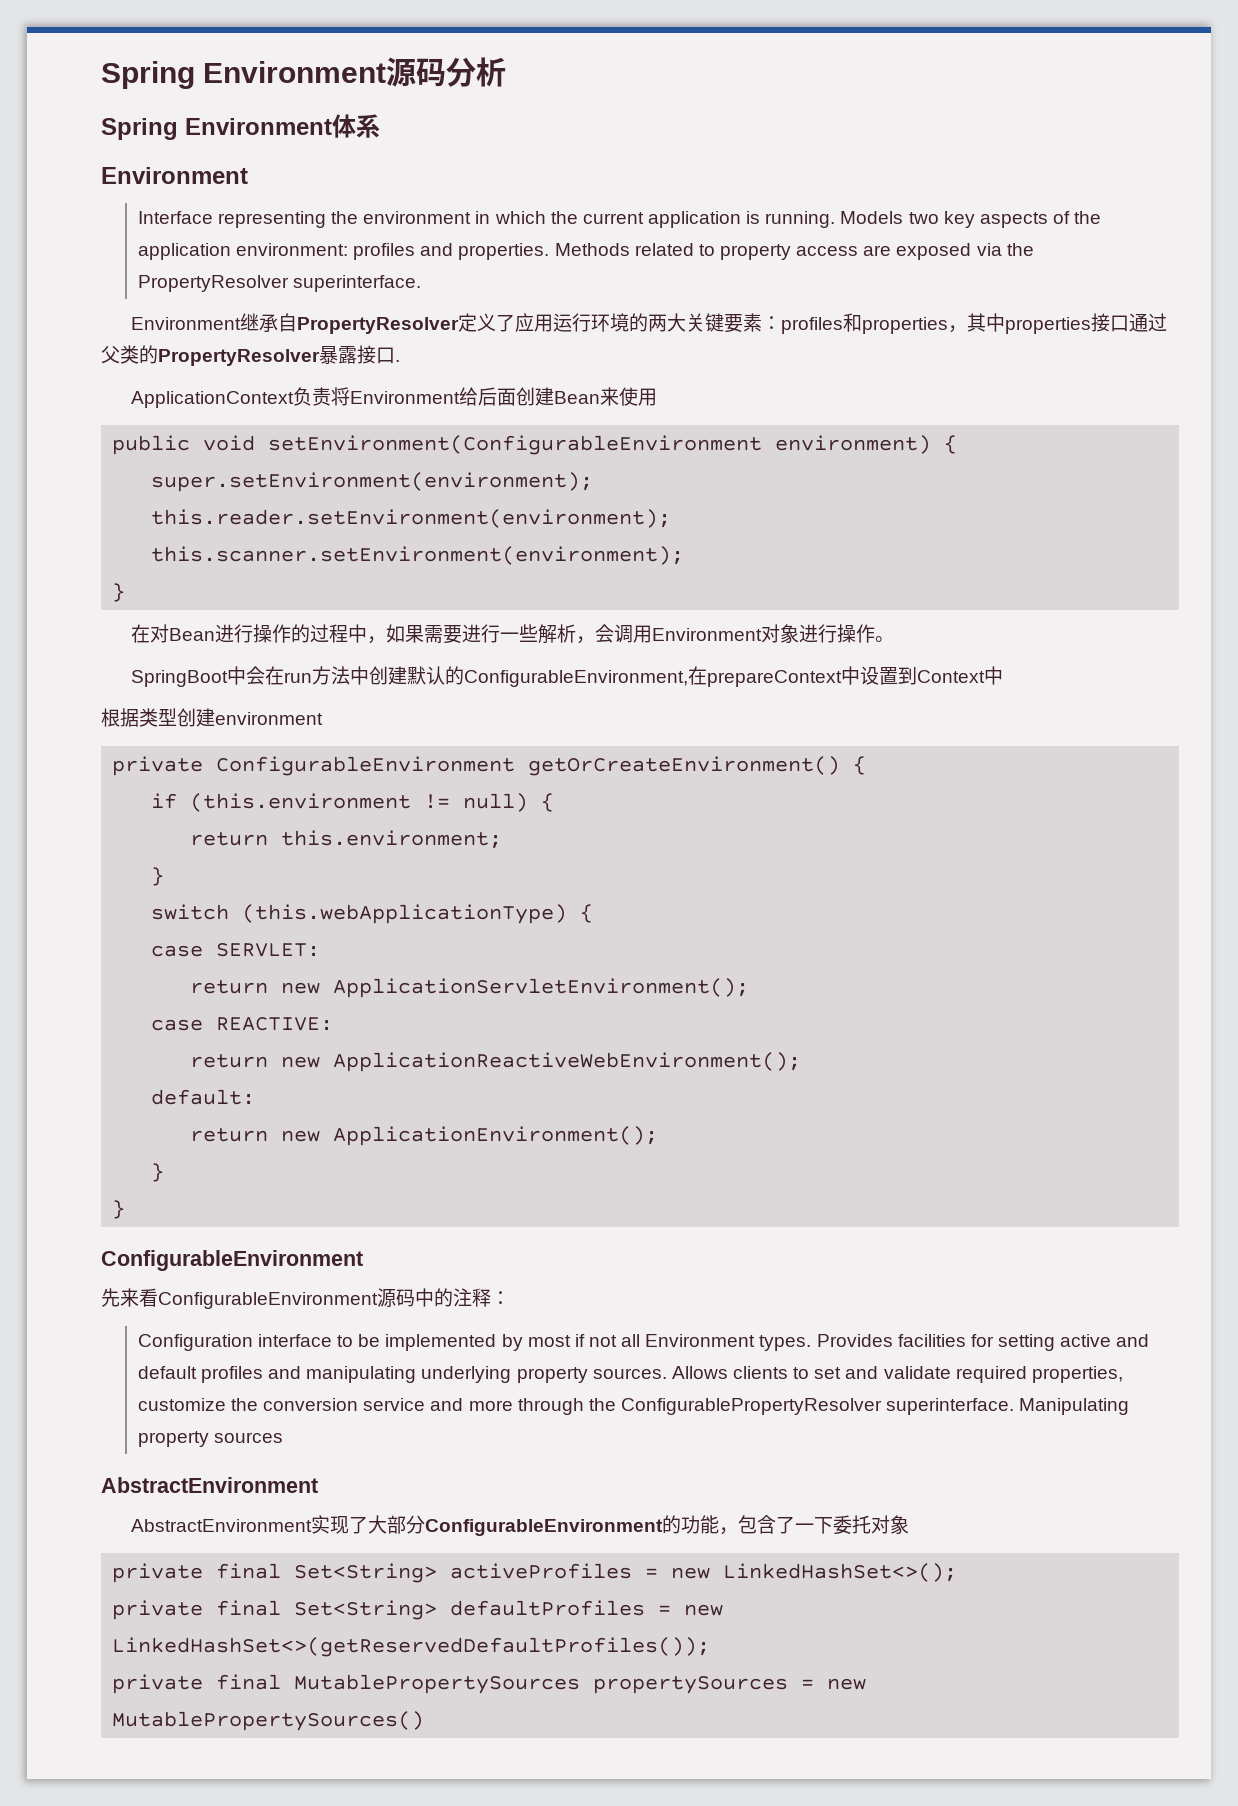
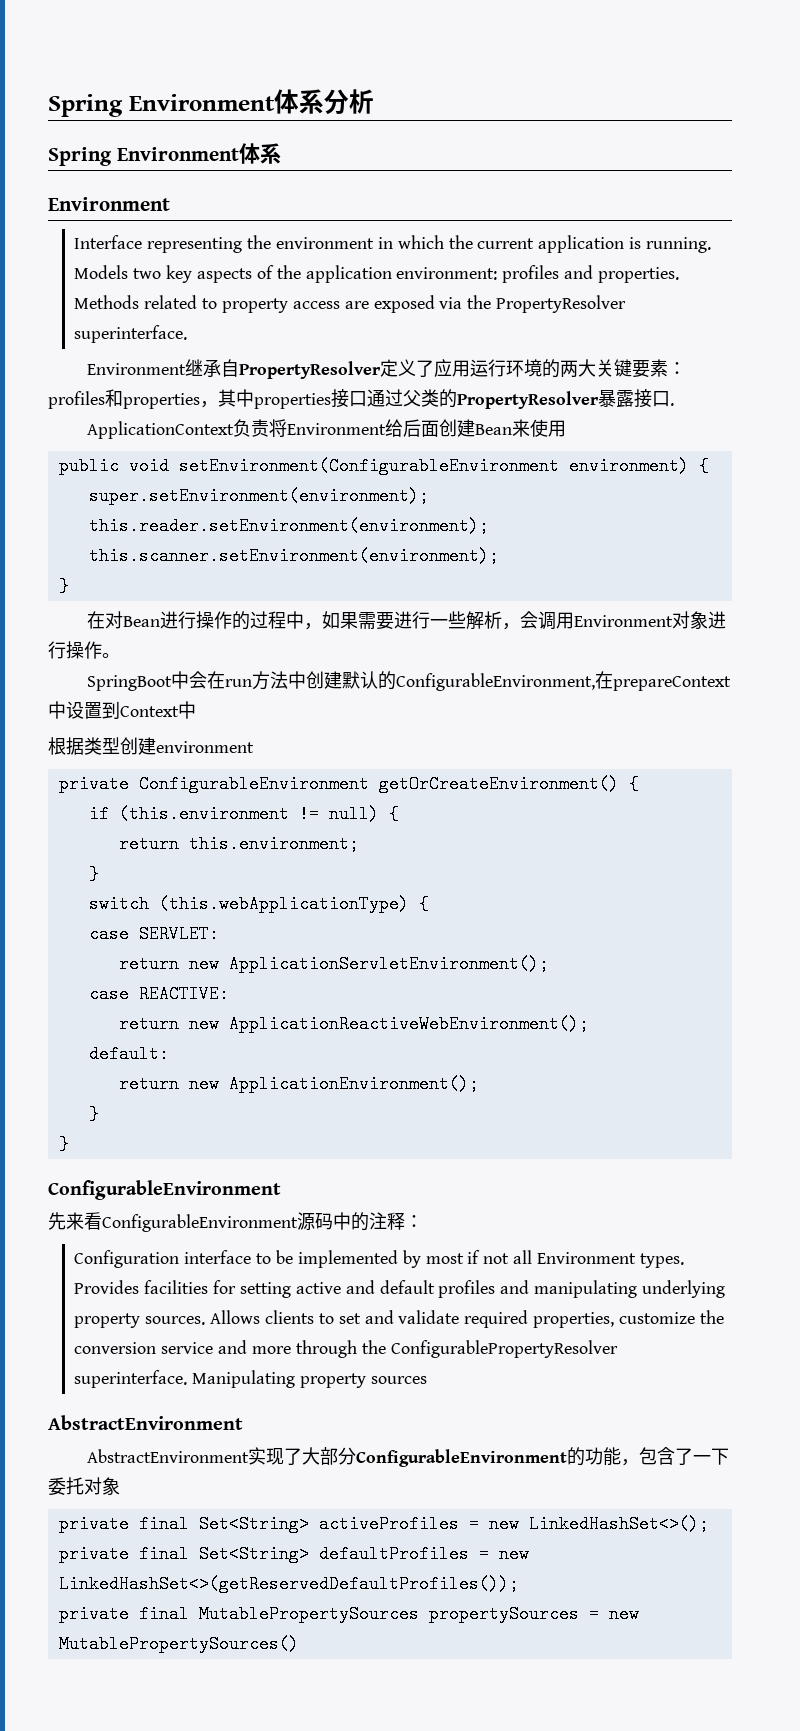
[101,57,447,89] Spring Environment源码 -> [48,89,324,117] Spring Environment体系

